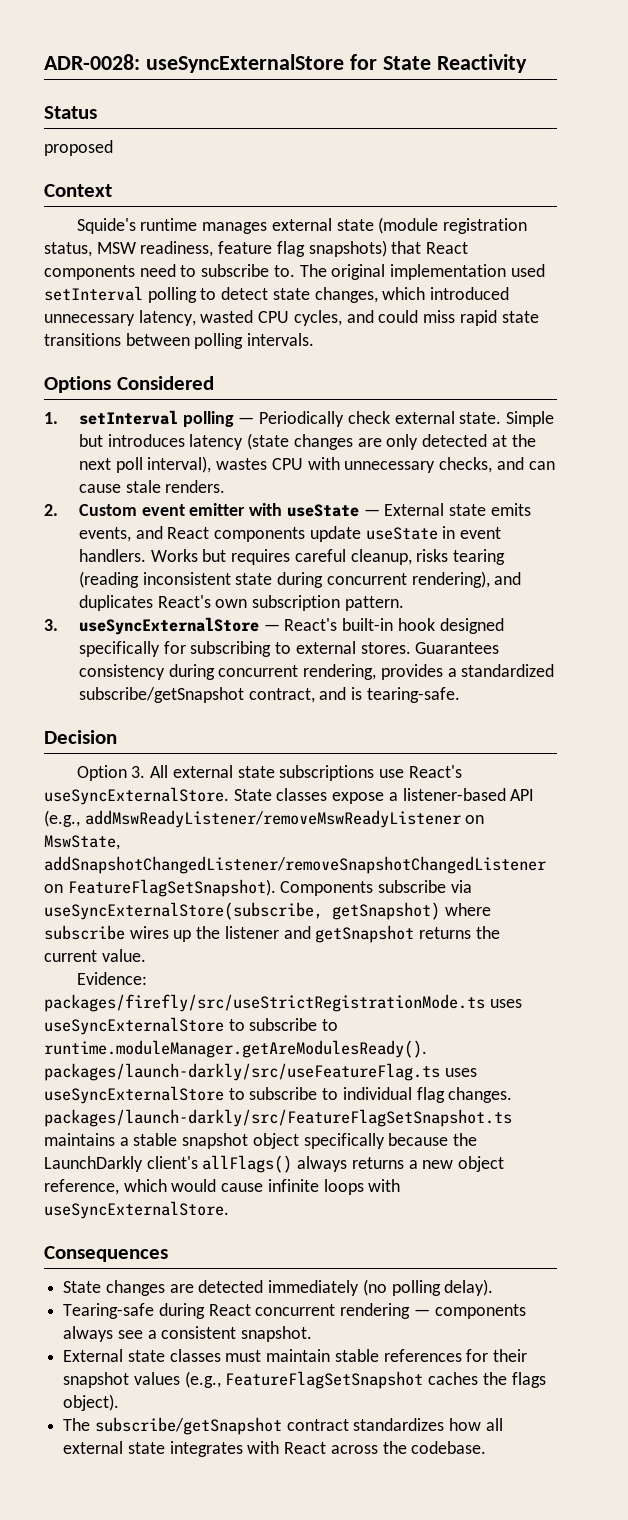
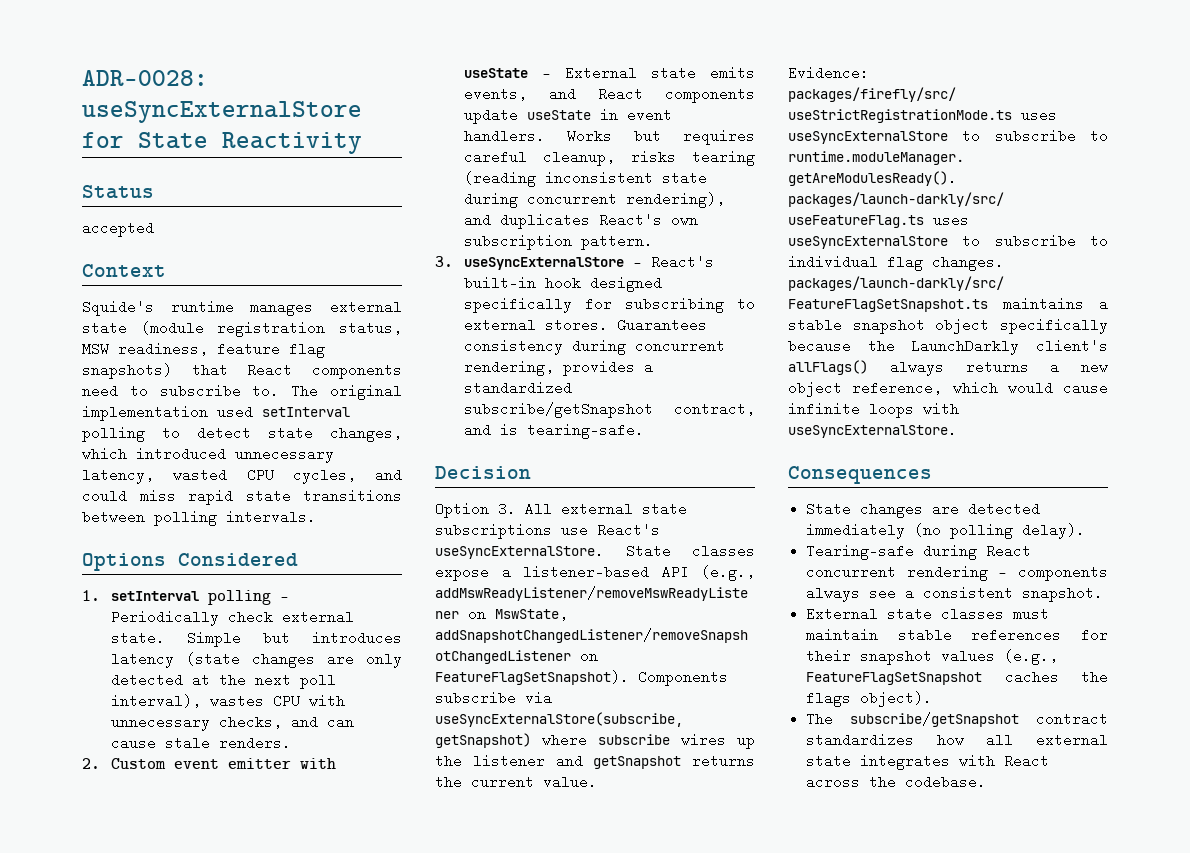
[44,140,113,156] proposed -> [82,221,154,237] accepted

